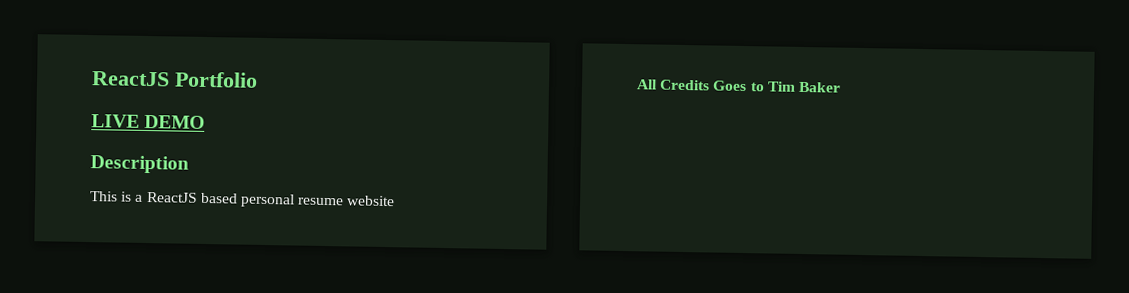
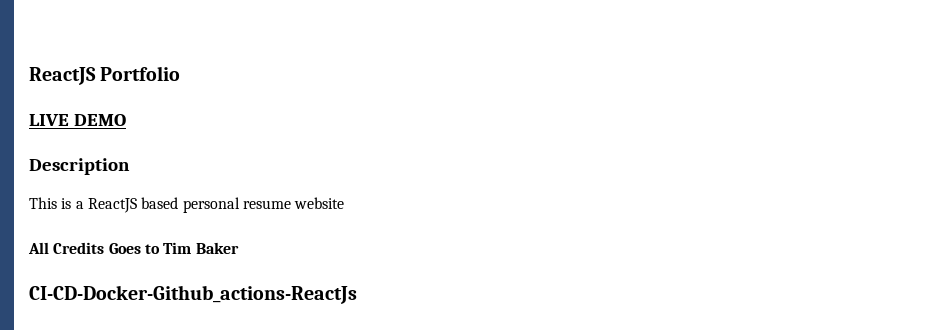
(841, 87) none -> [29,285,357,304] // CI-CD-Docker-Github_actions-ReactJs

